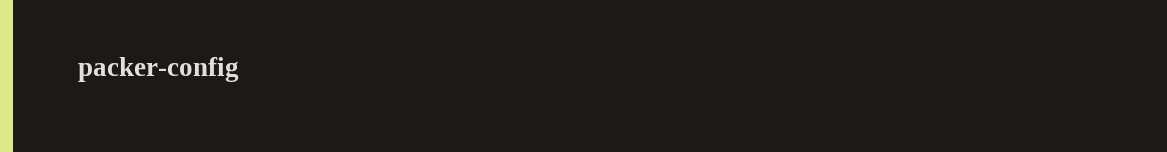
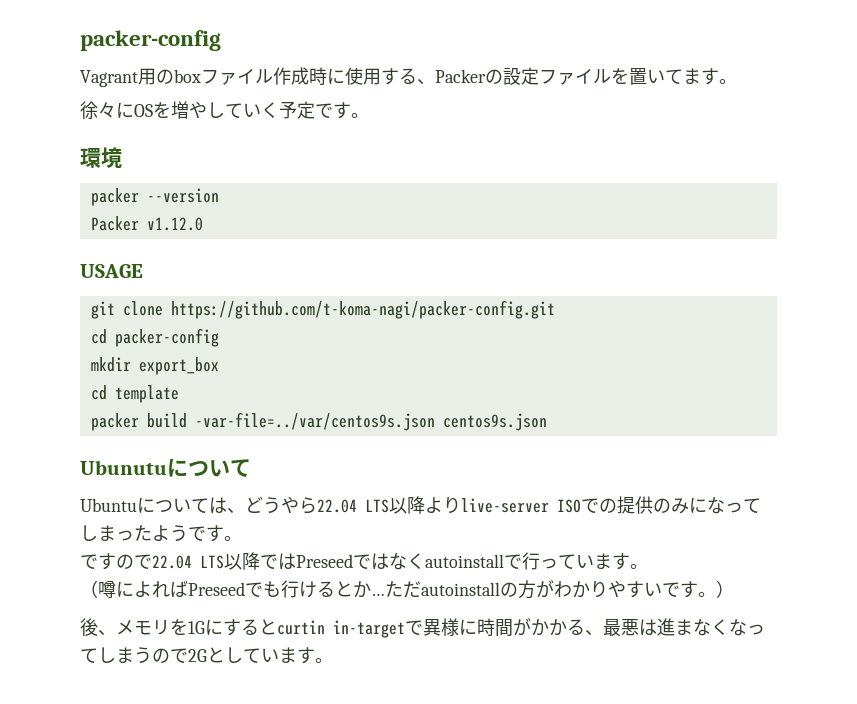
[78,57,239,82] packer-config -> [80,30,221,51] [80,67,737,87] [80,101,369,120] [80,147,122,168] [90,188,219,206] [90,216,203,231] [80,264,143,278] [90,300,555,319] [90,328,219,347] [90,357,219,375] [90,385,179,403] [90,412,547,431] [80,458,251,477] [80,496,761,514] [80,525,242,542] [80,552,648,570] [80,580,734,599] [80,618,765,638] [80,647,333,664] packer-config // Vagrant用のboxファイル作成時に使用する、Packerの設定ファイルを置いてます。 // 徐々にOSを増やしていく予定です。 // 環境 // packer --version // Packer v1.12.0 // USAGE // git clone https://github.com/t-koma-nagi/packer-config.git // cd packer-config // mkdir export_box // cd template // packer build -var-file=../var/centos9s.json centos9s.json // Ubunutuについて // Ubuntuについては、どうやら22.04 LTS以降よりlive-server ISOでの提供のみになってしまったようです。 // ですので22.04 LTS以降ではPreseedではなくautoinstallで行っています。 // （噂によればPreseedでも行けるとか…ただautoinstallの方がわかりやすいです。） // 後、メモリを1Gにするとcurtin in-targetで異様に時間がかかる、最悪は進まなくなってしまうので2Gとしています。

